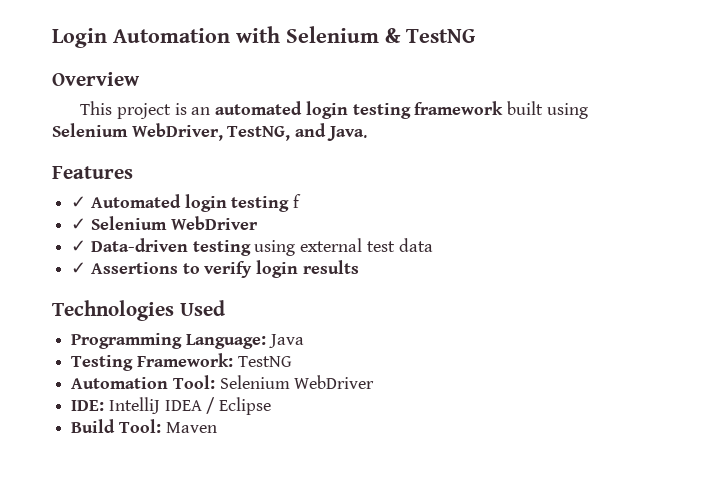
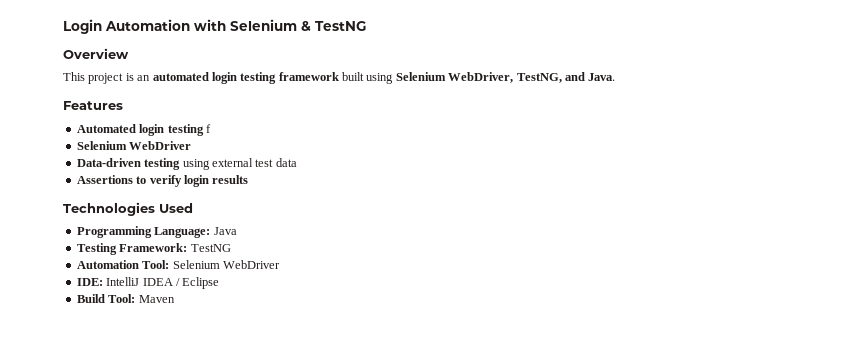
[71,196,87,208] ✓ -> (123, 105) none
[71,216,258,230] [71,240,87,252] ✓ Selenium WebDriver // ✓ -> [76,141,192,150] Selenium WebDriver //
[71,262,87,274] ✓ -> (297, 162) none

